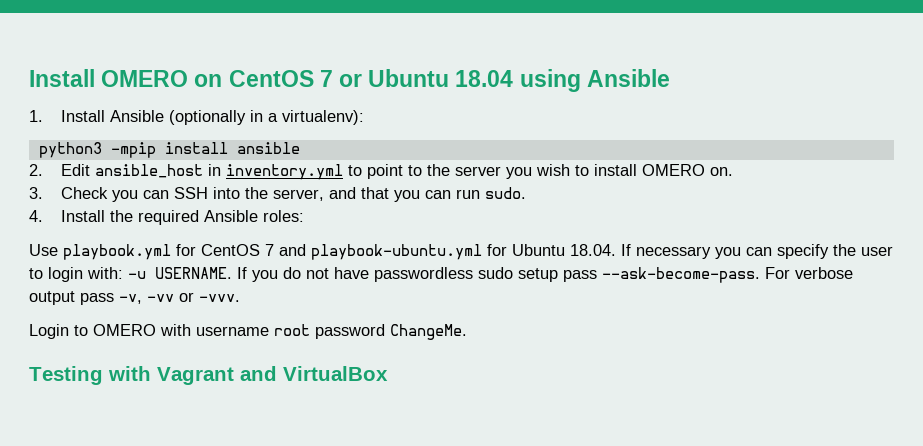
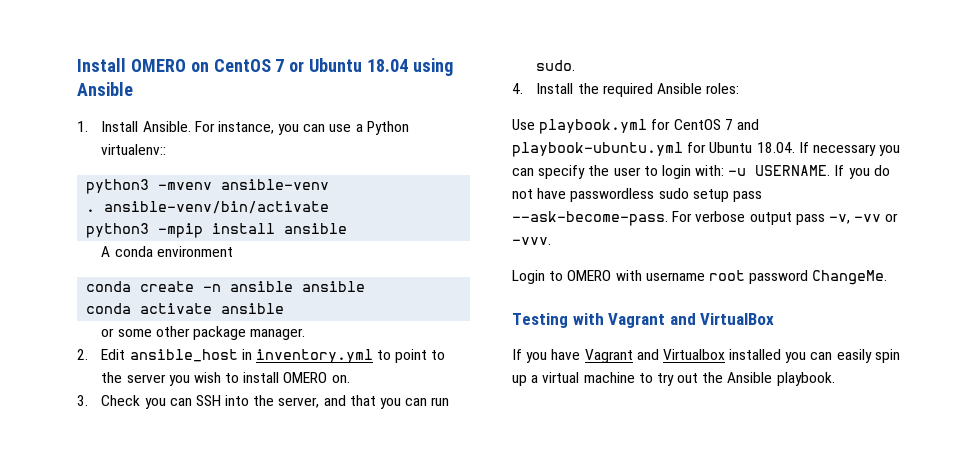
[110,110,365,125] [38,142,300,158] Ansible (optionally in a virtualenv): // python3 -mpip install ansible -> [142,121,409,135] [101,144,167,155] [86,179,330,194] [86,201,330,214] [86,223,348,238] [101,246,233,257] [86,281,366,292] [86,303,285,314] [101,326,306,340] Ansible. For instance, you can use a Python virtualenv:: // python3 -mvenv ansible-venv // . ansible-venv/bin/activate // python3 -mpip install ansible // A conda environment // conda create -n ansible ansible // conda activate ansible // or some other package manager.
(388, 373) none -> [512,349,900,363] [512,372,835,386] // If you have Vagrant and Virtualbox installed you can easily spin up a virtual machine to try out the Ansible playbook.

